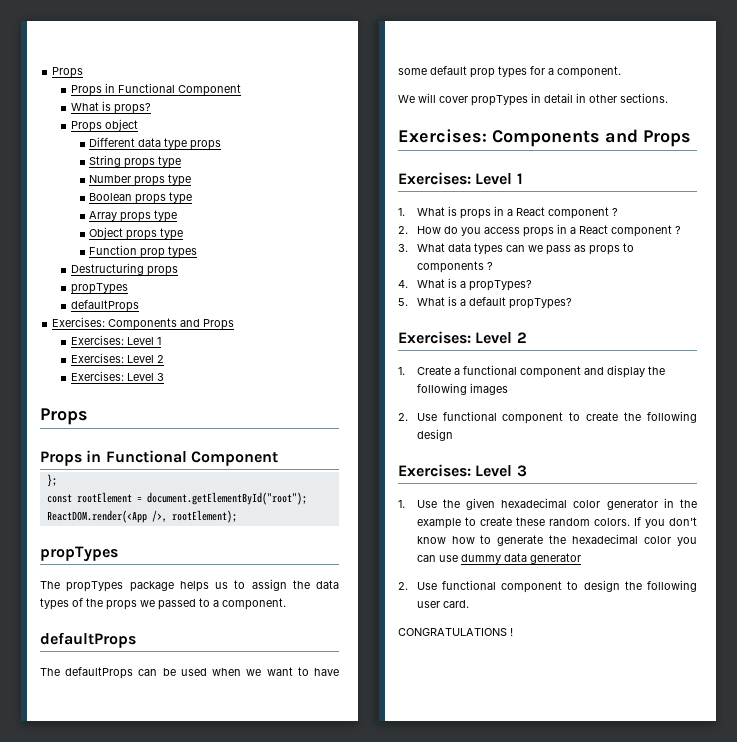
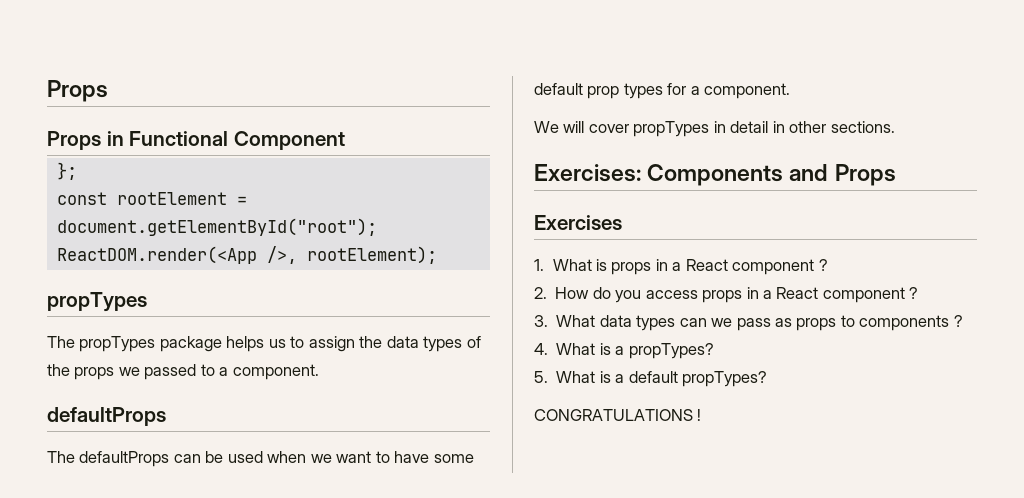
[52,67,84,78] [70,83,241,96] [70,101,151,114] [70,119,138,132] [89,137,222,150] [89,155,182,168] [89,174,192,186] [89,192,193,204] [89,210,178,222] [89,227,184,240] [89,245,198,258] [70,263,178,276] [70,283,128,294] [70,300,139,312] [52,317,235,330] [70,335,161,345] [70,353,164,363] [70,371,164,381] [40,408,88,425] [40,450,278,466] Props // Props in Functional Component // What is props? // Props object // Different data type props // String props type // Number props type // Boolean props type // Array props type // Object props type // Function prop types // Destructuring props // propTypes // defaultProps // Exercises: Components and Props // Exercises: Level 1 // Exercises: Level 2 // Exercises: Level 3 // Props // Props in Functional Component -> [47,80,108,102] [47,131,345,150] Props // Props in Functional Component
[398,172,523,185] Exercises: Level 1 -> [534,215,622,230] Exercises
[398,331,527,344] [398,365,665,378] [416,383,508,395] [398,411,697,424] [416,429,453,441] [398,464,527,477] [398,498,697,510] [416,517,697,529] [416,534,697,546] [416,553,581,564] [398,580,697,593] [416,600,469,608] // Exercises: Level 2 // 1. Create a functional component and display the following images // 2. Use functional component to create the following design // Exercises: Level 3 // 1. Use the given hexadecimal color generator in the example to create these random colors. If you don't know how to generate the hexadecimal color you can use dummy data generator // 2. Use functional component to design the following user card. -> (768, 379) none

